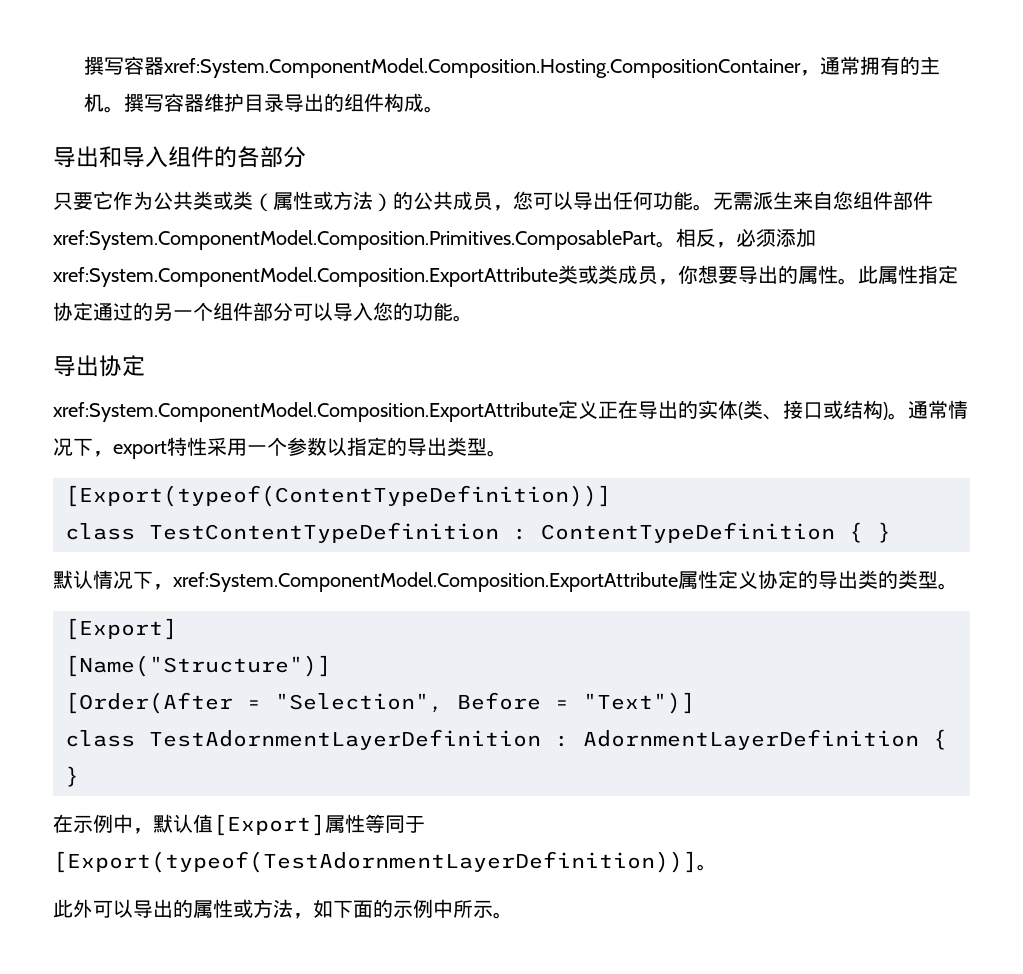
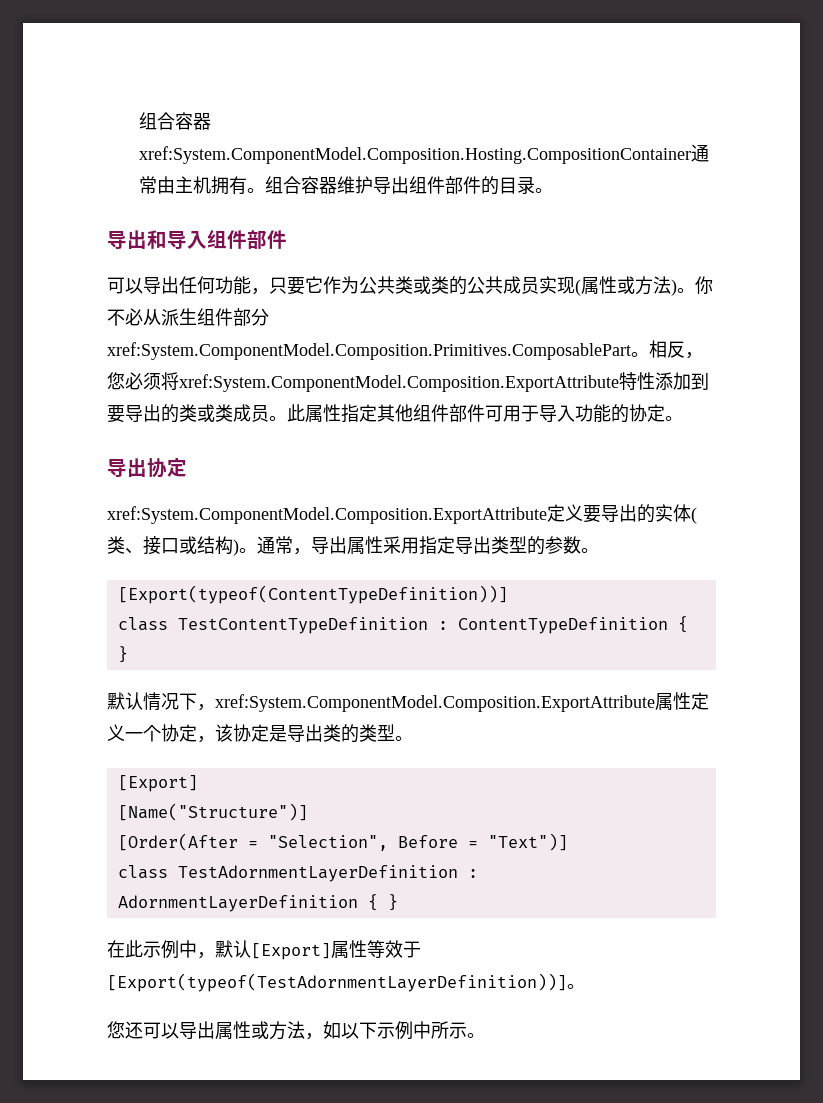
[84,56,125,75] 撰写 -> [138,112,175,130] 组合
[800,56,941,76] [84,93,425,113] ，通常拥有的主机。撰写容器维护目录导出的组件构成 -> [690,144,709,162] [138,176,535,195] 通常由主机拥有。组合容器维护导出组件部件的目录
[214,146,306,168] 的各部分 // -> [247,230,287,249] [107,276,269,295] 部件 // 可以导出任何功能，
[253,191,933,212] [53,228,816,250] [53,265,958,287] [53,302,453,321] （属性或方法）的公共成员，您可以导出任何功能。无需派生来自您组件部件xref:System.ComponentModel.Composition.Primitives.ComposablePart。相反，必须添加xref:System.ComponentModel.Composition.ExportAttribute类或类成员，你想要导出的属性。此属性指定协定通过的另一个组件部分可以导入您的功能 -> [449,276,713,296] [107,308,269,326] [107,340,703,360] [107,372,709,392] [107,404,665,423] 的公共成员实现(属性或方法)。你不必从派生组件部分xref:System.ComponentModel.Composition.Primitives.ComposablePart。相反，您必须将xref:System.ComponentModel.Composition.ExportAttribute特性添加到要导出的类或类成员。此属性指定其他组件部件可用于导入功能的协定
[598,400,638,419] 正在 -> [583,505,601,523] 要
[948,400,968,419] [53,437,407,459] 情况下，export特性采用一个参数以指定的 -> [293,536,455,555] ，导出属性采用指定
(487, 447) none -> [527,536,581,555] 的参数
[758,570,818,589] 协定的 -> [125,724,287,743] 一个协定，该协定是
(73, 823) none -> [125,940,143,958] 此
[193,814,213,833] 值 -> (251, 949) none
[385,815,405,833] 同 -> [385,940,403,958] 效
[53,899,193,918] 此外可以导出的 -> [107,1021,215,1039] 您还可以导出
[333,899,393,918] 下面的 -> [341,1022,377,1039] 以下

